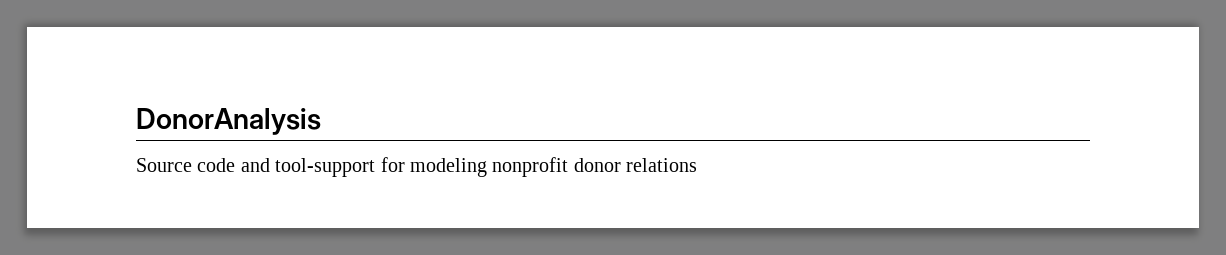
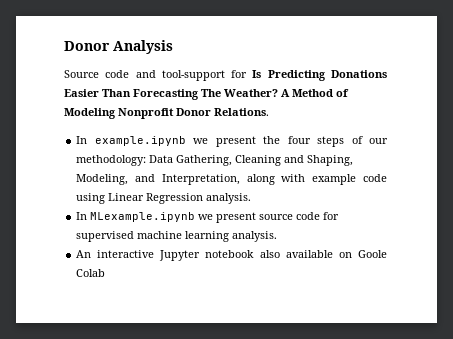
[136,108,321,135] DonorAnalysis -> [64,40,173,54] Donor Analysis
[410,157,698,177] modeling nonprofit donor relations -> [252,70,387,81] [64,89,349,100] [64,108,269,119] [76,136,389,147] [76,155,354,166] [76,174,387,185] [76,193,252,204] [76,212,340,223] [76,231,278,242] [76,250,387,261] [76,269,106,277] Is Predicting Donations Easier Than Forecasting The Weather? A Method of Modeling Nonprofit Donor Relations. // In example.ipynb we present the four steps of our methodology: Data Gathering, Cleaning and Shaping, Modeling, and Interpretation, along with example code using Linear Regression analysis. // In MLexample.ipynb we present source code for supervised machine learning analysis. // An interactive Jupyter notebook also available on Goole Colab

